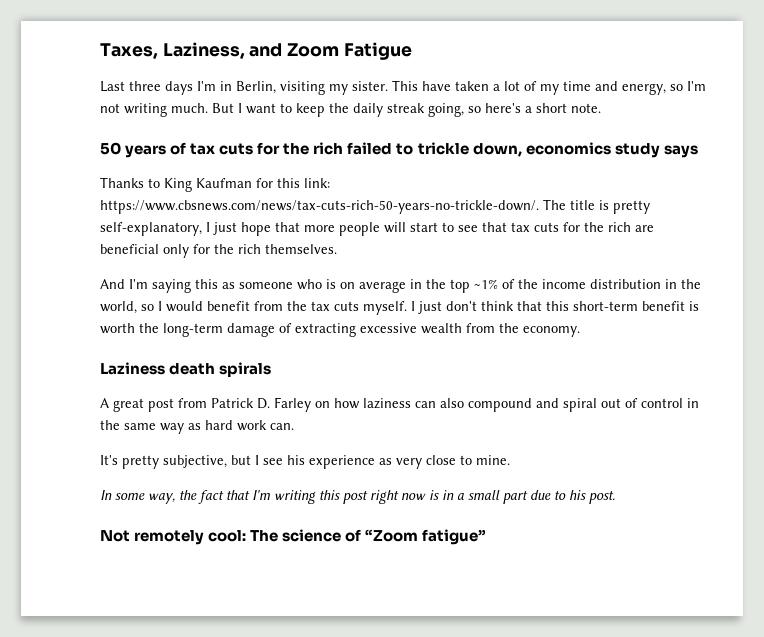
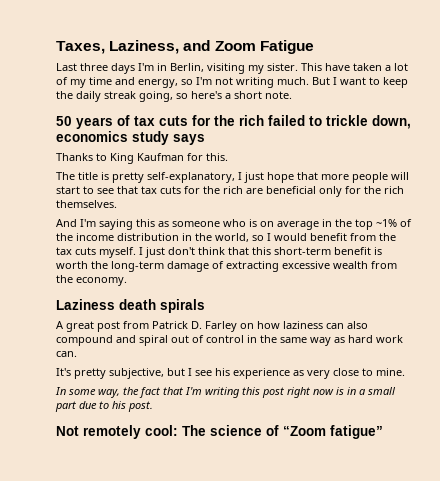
[277,178,330,188] [100,200,539,214] this link: https://www.cbsnews.com/news/tax-cuts-rich-50-years-no-trickle-down/. -> [206,153,228,161] this. //

